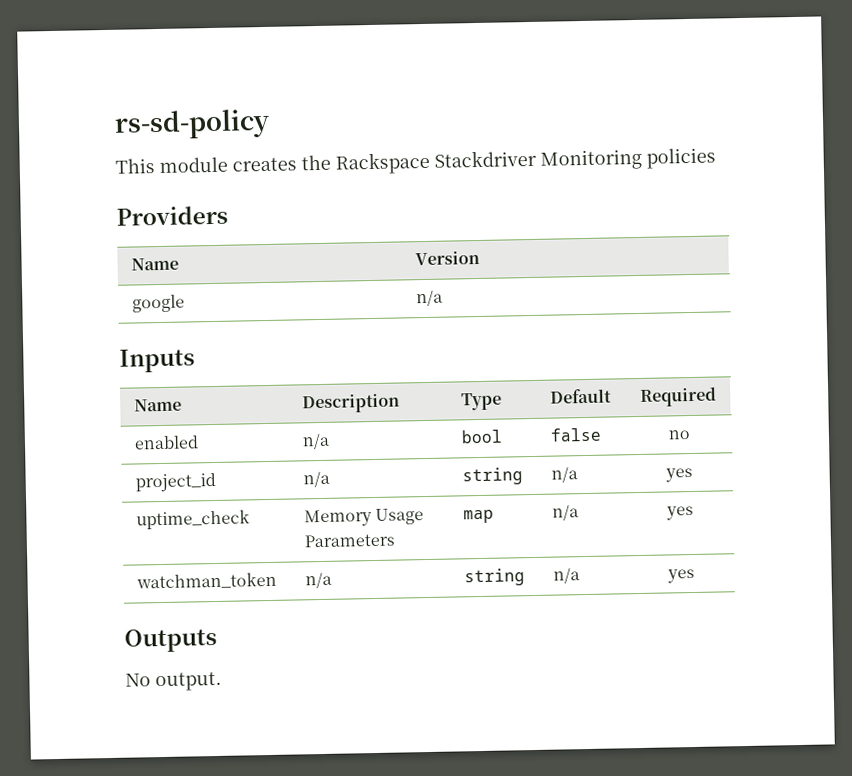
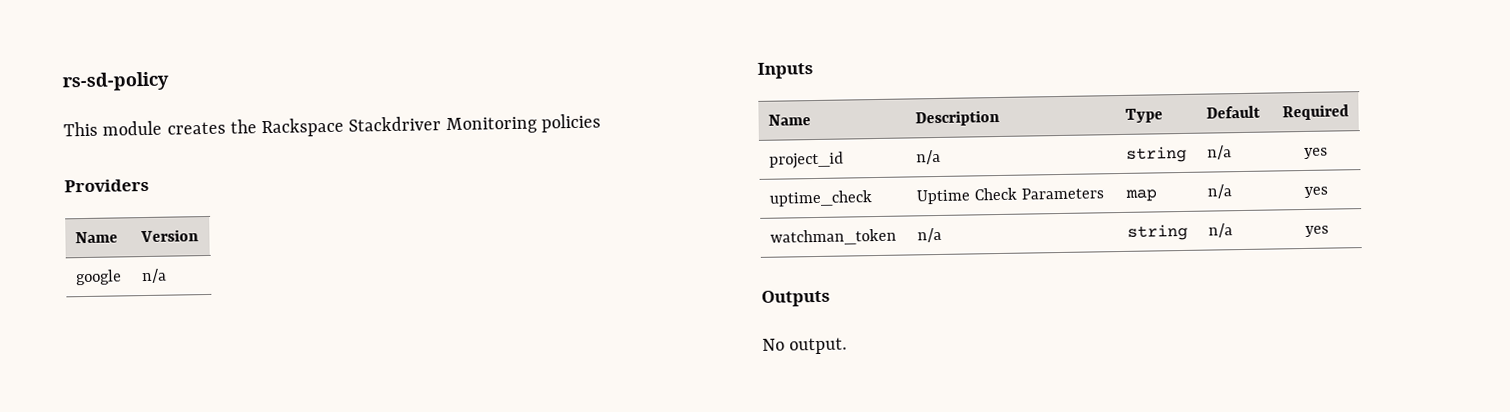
[134,435,200,450] [302,432,331,450] [461,429,504,444] [550,427,603,442] [667,430,691,440] // enabled | n/a | bool | false | no -> (1349, 112) none
[304,508,425,528] Memory Usage -> [916,187,1017,205] Uptime Check

